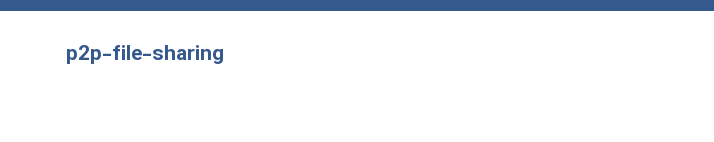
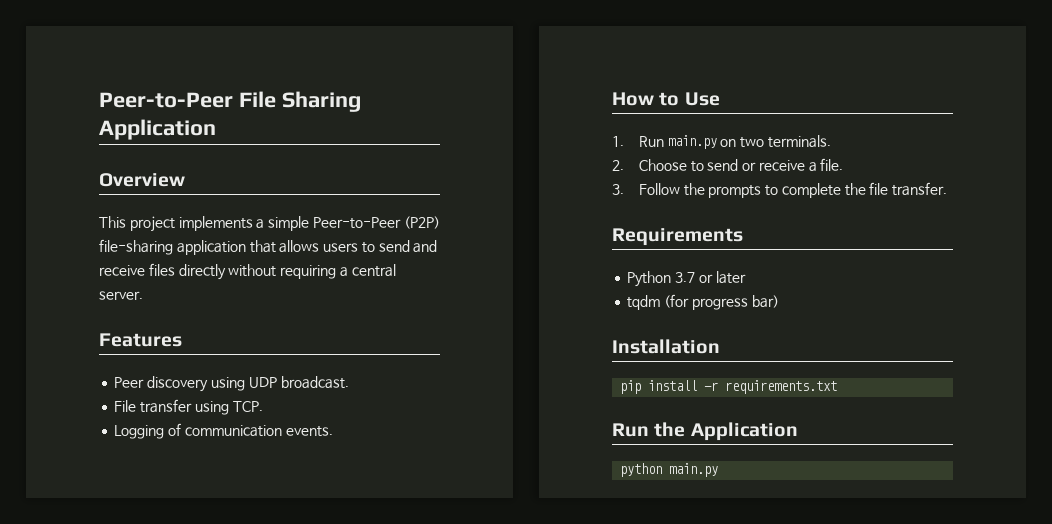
[66,45,224,64] p2p-file-sharing -> [99,91,361,112] [99,119,216,140] [99,173,185,187] [99,216,440,232] [99,239,438,255] [99,263,396,280] [99,291,143,300] [99,333,182,347] [114,376,349,392] [114,399,263,415] [114,423,333,439] [612,92,720,106] [612,135,831,149] [612,158,844,172] [612,182,948,198] [612,228,743,246] [627,271,746,287] [627,294,779,310] [612,339,720,354] [620,380,838,394] [612,422,798,441] [620,463,719,477] Peer-to-Peer File Sharing Application // Overview // This project implements a simple Peer-to-Peer (P2P) file-sharing application that allows users to send and receive files directly without requiring a central server. // Features // Peer discovery using UDP broadcast. // File transfer using TCP. // Logging of communication events. // How to Use // 1. Run main.py on two terminals. // 2. Choose to send or receive a file. // 3. Follow the prompts to complete the file transfer. // Requirements // Python 3.7 or later // tqdm (for progress bar) // Installation // pip install -r requirements.txt // Run the Application // python main.py

